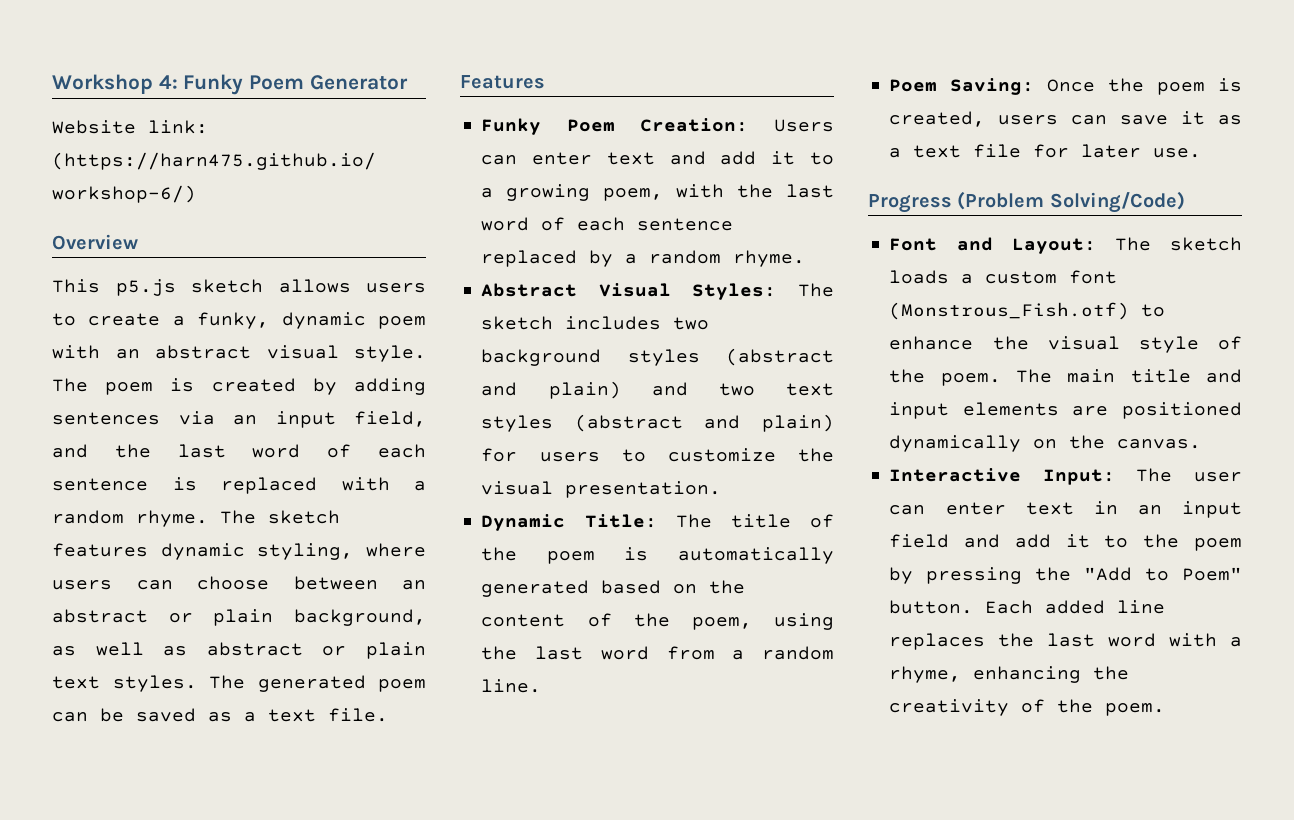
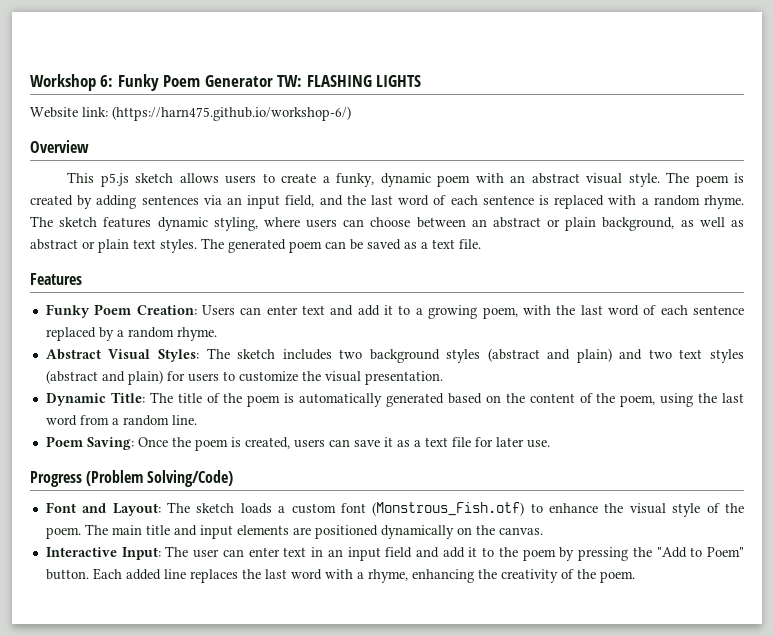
[158,75,178,89] 4: -> [100,75,114,87] 6:
(408, 82) none -> [277,75,422,87] TW: FLASHING LIGHTS

